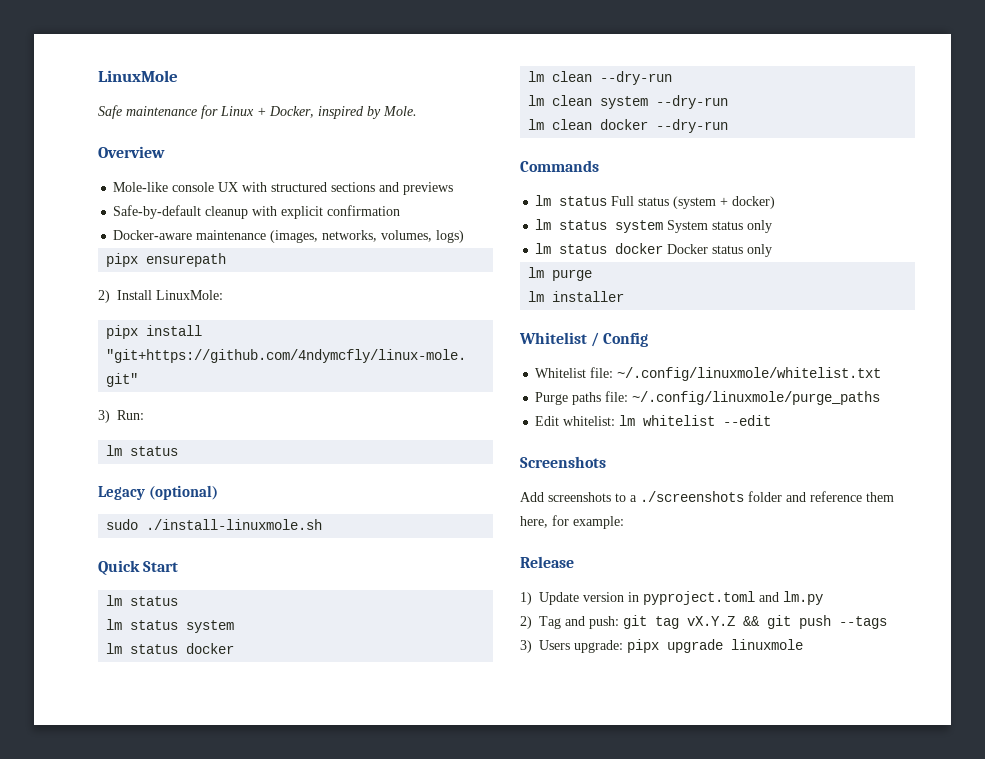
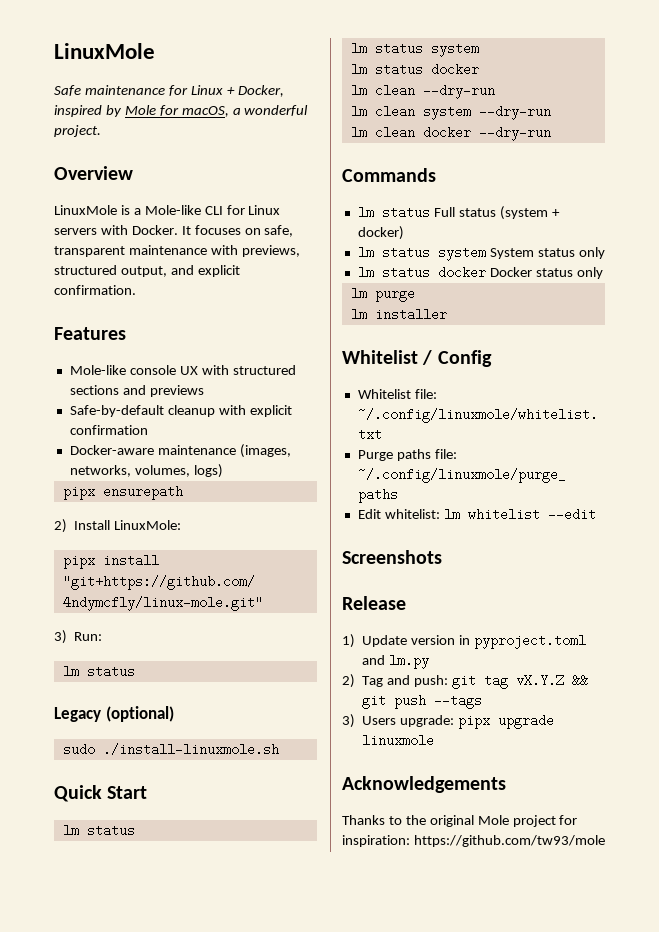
[383,106,417,116] [98,146,165,158] Mole. // Overview -> [124,105,309,117] [54,125,101,137] [54,166,133,180] [54,205,281,215] [54,225,294,237] [54,245,300,257] [54,265,240,277] [54,285,136,295] [54,327,126,340] Mole for macOS, a wonderful project. // Overview // LinuxMole is a Mole-like CLI for Linux servers with Docker. It focuses on safe, transparent maintenance with previews, structured output, and explicit confirmation. // Features
[520,491,894,502] [520,515,624,529] // Add screenshots to a ./screenshots folder and reference them here, for example: -> (442, 557) none
(803, 644) none -> [342,776,506,793] [342,815,578,827] [342,835,605,847] // Acknowledgements // Thanks to the original Mole project for inspiration: https://github.com/tw93/mole

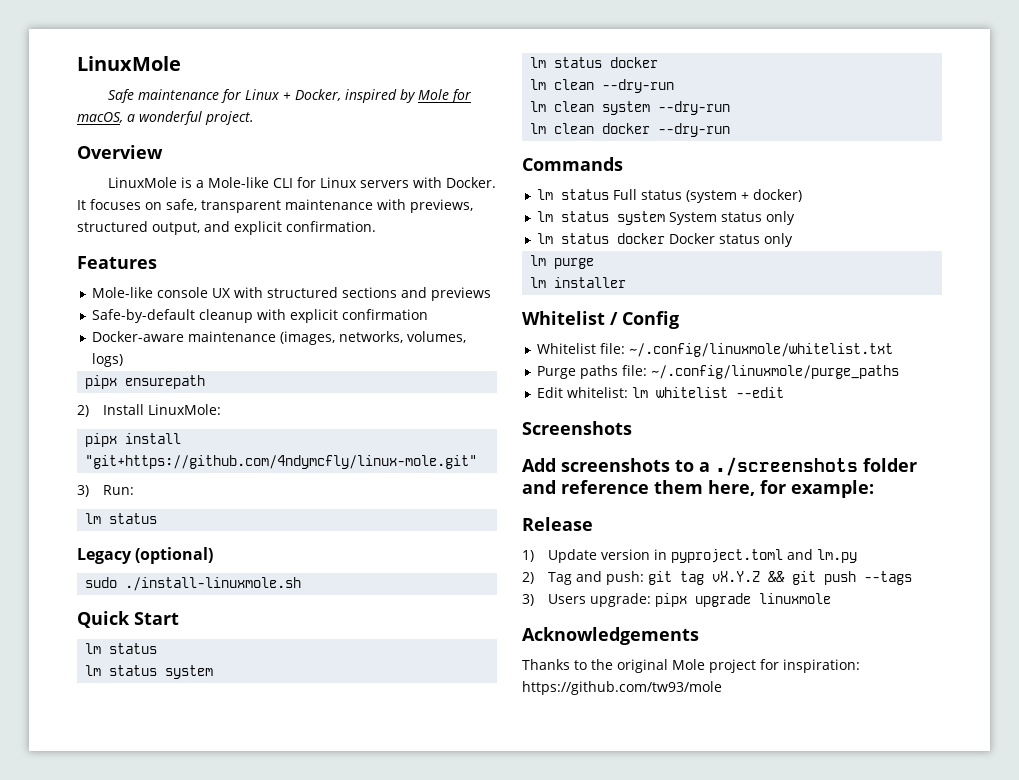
(442, 557) none -> [522,457,917,476] [522,480,874,498] // Add screenshots to a ./screenshots folder and reference them here, for example:

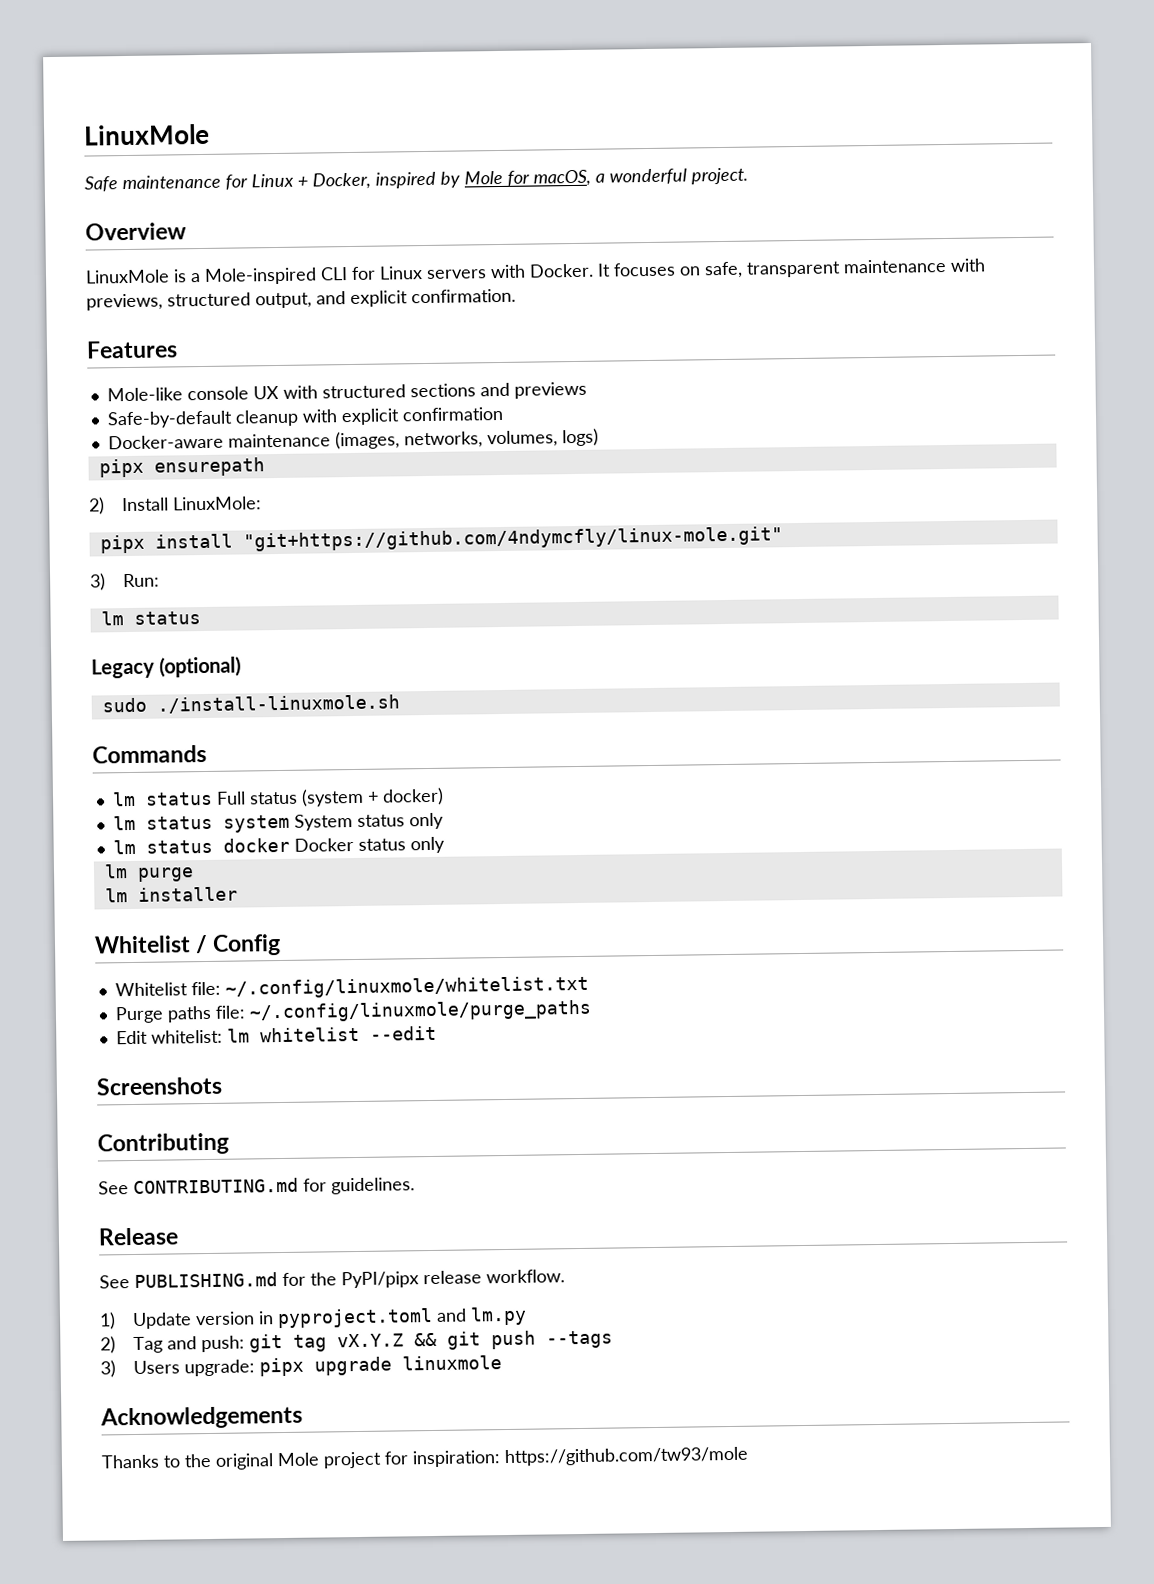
[208,177,270,188] Mole-like -> [204,267,317,285] Mole-inspired
[77,611,179,628] [85,643,158,654] [85,665,214,679] [530,57,659,68] [530,79,675,93] [530,101,731,115] [530,123,731,137] // Quick Start // lm status // lm status system // lm status docker // lm clean --dry-run // lm clean system --dry-run // lm clean docker --dry-run -> (400, 704) none
[522,457,917,476] [522,480,874,498] [522,517,593,531] Add screenshots to a ./screenshots folder and reference them here, for example: // Release -> [97,1132,229,1156] [98,1177,415,1195] [98,1227,179,1246] [99,1269,565,1289] Contributing // See CONTRIBUTING.md for guidelines. // Release // See PUBLISHING.md for the PyPI/pipx release workflow.

